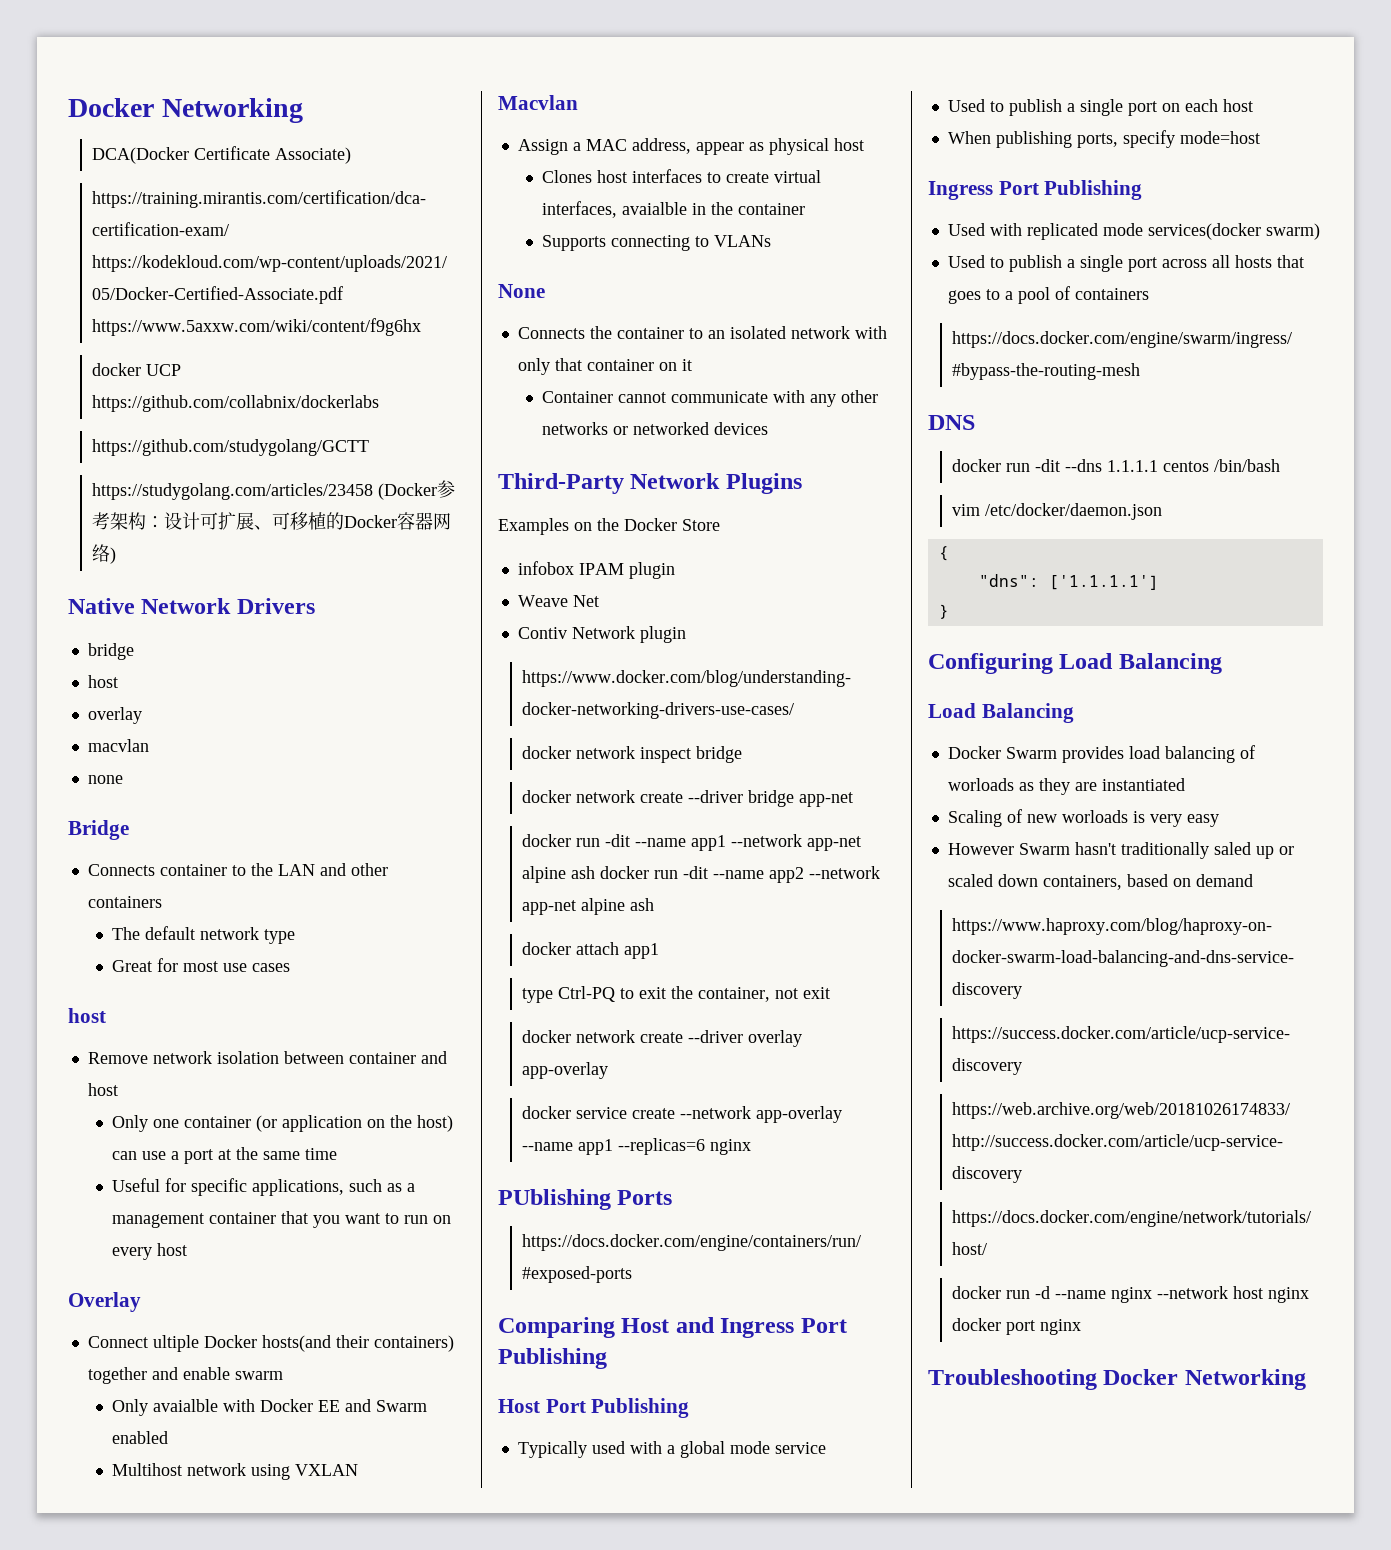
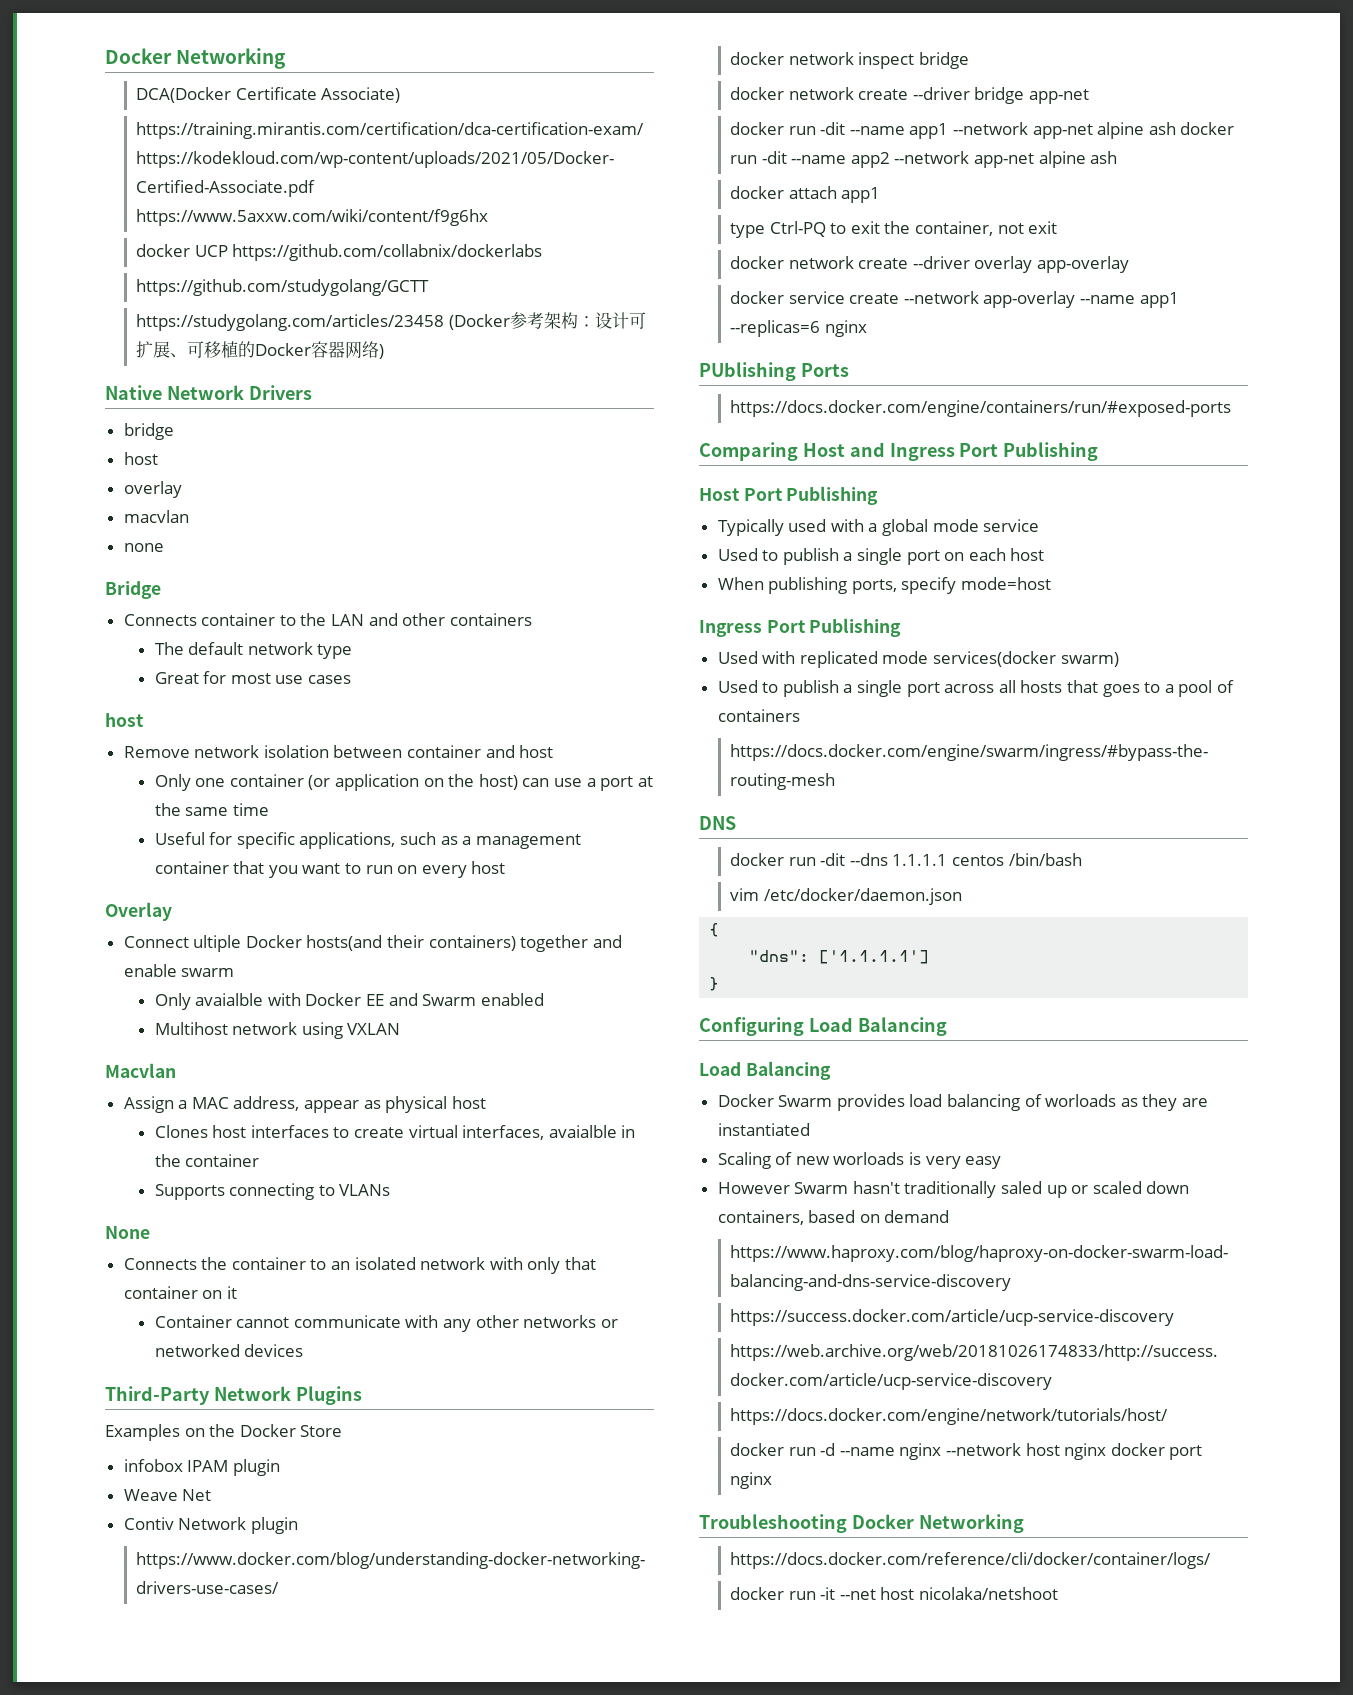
(1306, 1379) none -> [729,1552,1211,1569] [729,1587,1058,1600] // https://docs.docker.com/reference/cli/docker/container/logs/ // docker run -it --net host nicolaka/netshoot

